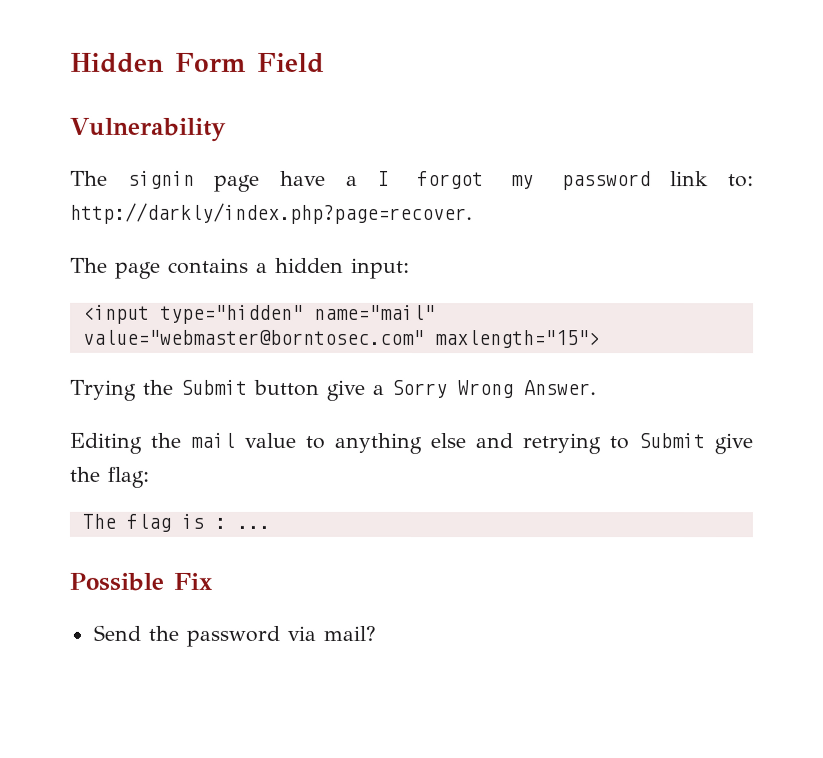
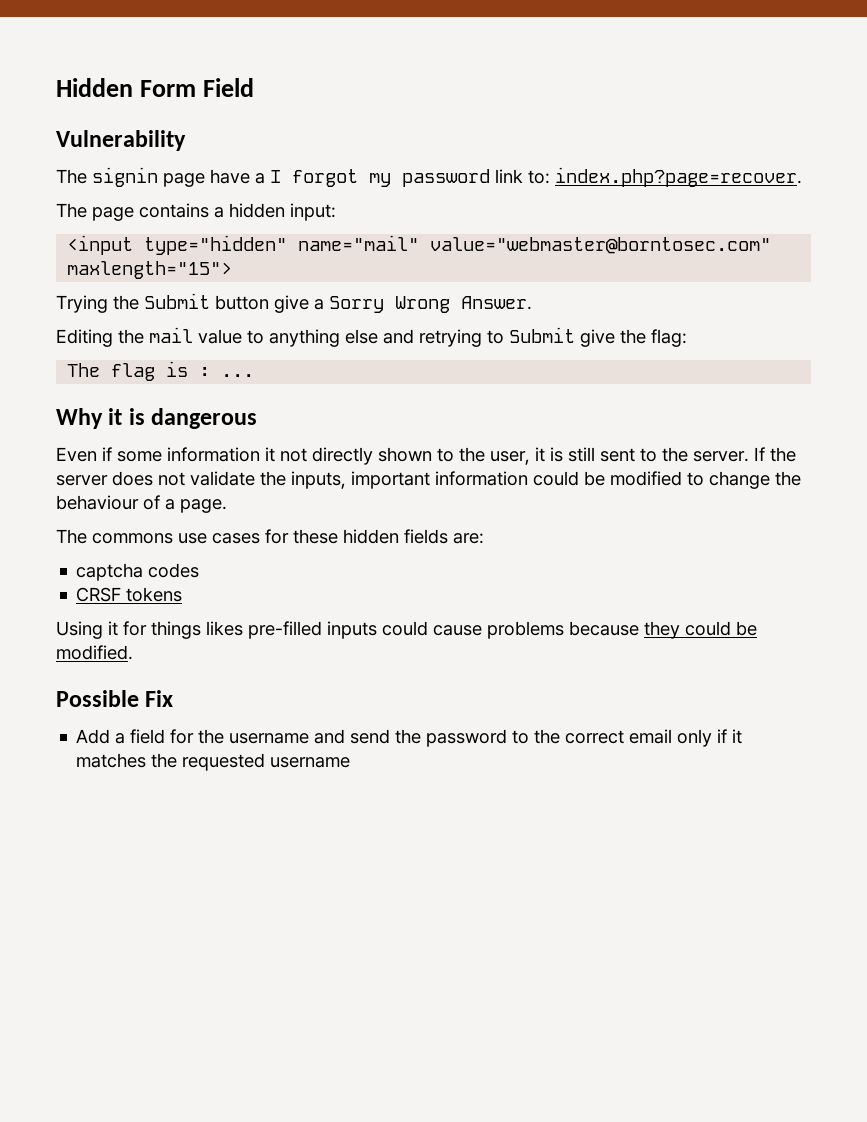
[70,202,473,225] http://darkly/index.php?page=recover. -> [555,167,802,187] index.php?page=recover.
[69,572,212,591] [92,624,376,647] Possible Fix // Send the password via mail? -> [56,408,258,429] [56,447,796,465] [56,471,801,489] [56,495,227,513] [56,529,484,544] [76,563,200,581] [76,587,183,602] [56,621,757,639] [56,645,133,660] [56,690,174,707] [76,729,743,747] [76,753,351,771] Why it is dangerous // Even if some information it not directly shown to the user, it is still sent to the server. If the server does not validate the inputs, important information could be modified to change the behaviour of a page. // The commons use cases for these hidden fields are: // captcha codes // CRSF tokens // Using it for things likes pre-filled inputs could cause problems because they could be modified. // Possible Fix // Add a field for the username and send the password to the correct email only if it matches the requested username

